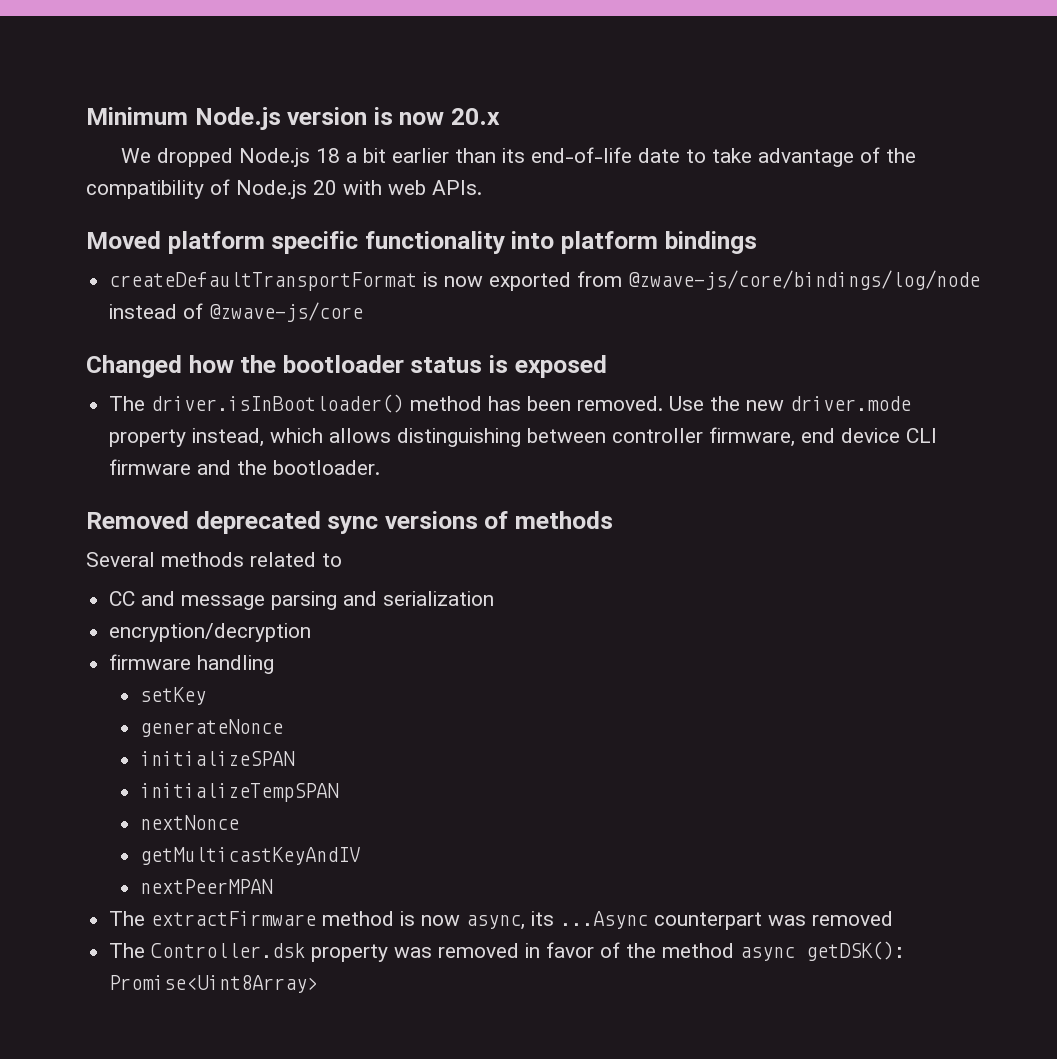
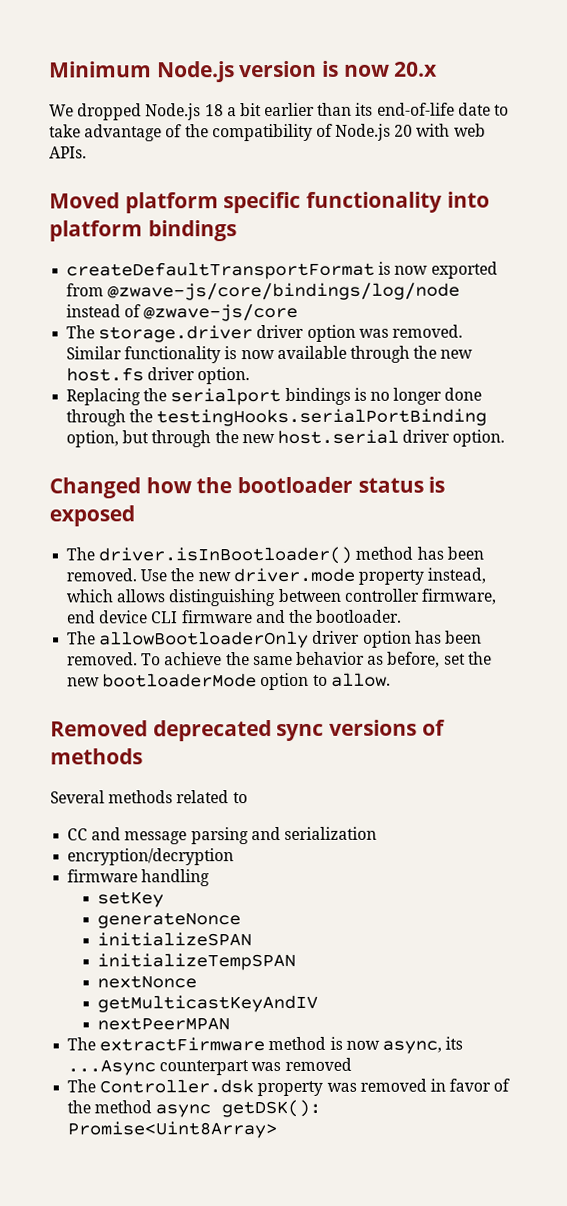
(364, 312) none -> [66,324,463,343] [66,345,474,364] [66,367,251,385] [66,387,483,406] [66,408,488,427] [66,429,506,448] // The storage.driver driver option was removed. Similar functionality is now available through the new host.fs driver option. // Replacing the serialport bindings is no longer done through the testingHooks.serialPortBinding option, but through the new host.serial driver option.
(381, 467) none -> [67,630,482,649] [67,651,492,668] [67,672,391,691] // The allowBootloaderOnly driver option has been removed. To achieve the same behavior as before, set the new bootloaderMode option to allow.

